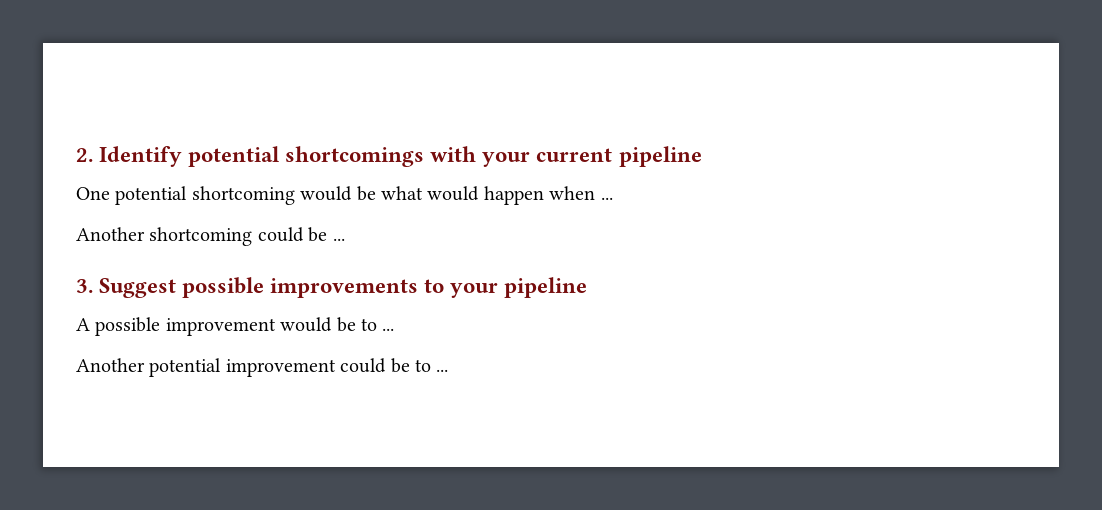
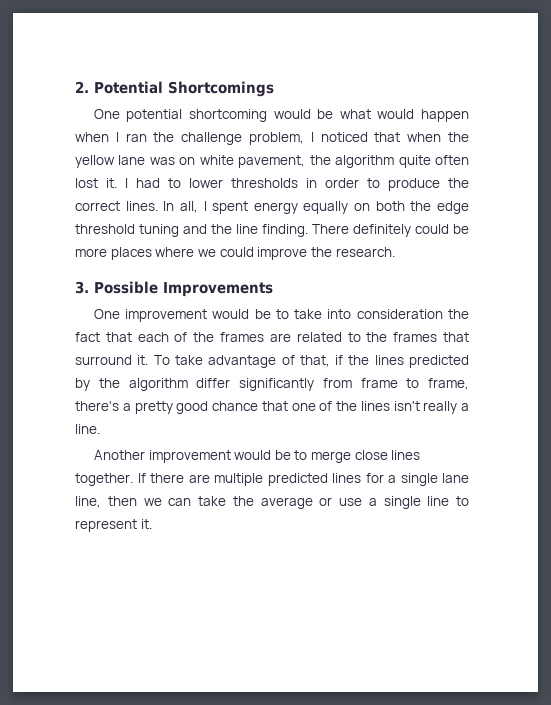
[99,146,702,167] Identify potential shortcomings with your current pipeline -> [94,81,274,97] Potential Shortcomings
[600,197,613,200] [76,227,345,246] [76,277,588,298] [76,317,395,336] [76,358,449,377] ... // Another shortcoming could be ... // 3. Suggest possible improvements to your pipeline // A possible improvement would be to ... // Another potential improvement could be to ... -> [115,132,470,145] [75,155,470,168] [75,178,469,191] [75,201,469,214] [75,224,469,237] [75,247,395,260] [75,281,273,297] [93,309,469,322] [75,332,469,342] [75,355,470,368] [75,378,469,391] [75,401,469,414] [75,424,100,434] [93,450,421,463] [75,473,469,486] [75,496,469,509] [75,519,152,532] I ran the challenge problem, I noticed that when the yellow lane was on white pavement, the algorithm quite often lost it. I had to lower thresholds in order to produce the correct lines. In all, I spent energy equally on both the edge threshold tuning and the line finding. There definitely could be more places where we could improve the research. // 3. Possible Improvements // One improvement would be to take into consideration the fact that each of the frames are related to the frames that surround it. To take advantage of that, if the lines predicted by the algorithm differ significantly from frame to frame, there's a pretty good chance that one of the lines isn't really a line. // Another improvement would be to merge close lines together. If there are multiple predicted lines for a single lane line, then we can take the average or use a single line to represent it.

